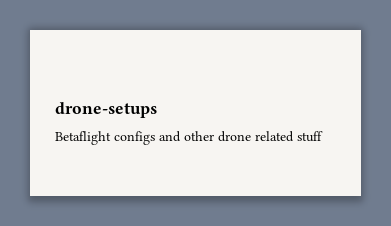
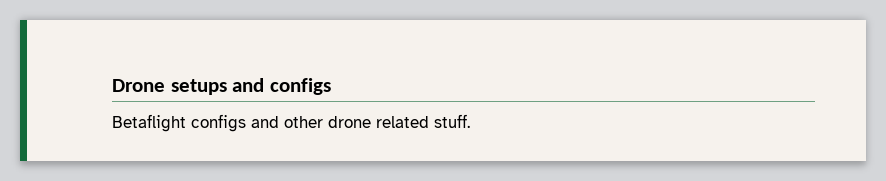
[55,102,157,118] drone-setups -> [112,78,331,95] Drone setups and configs
[297,131,323,142] stuff -> [434,114,470,128] stuff.

